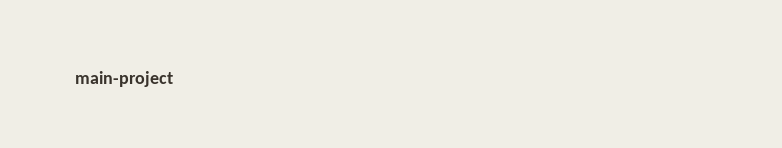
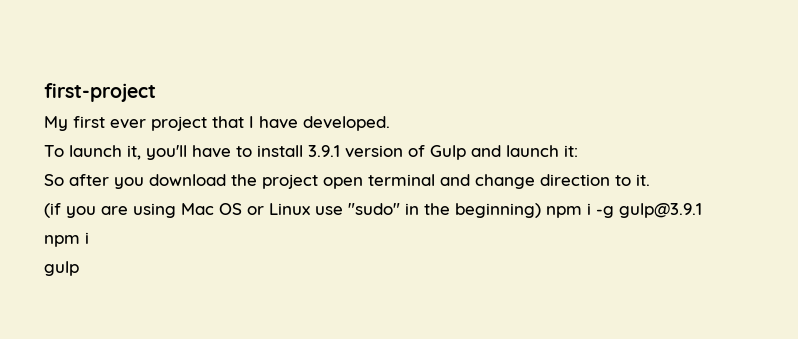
[75,71,173,87] main-project -> [44,83,156,102] [44,116,390,131] [44,145,578,160] [44,174,650,189] [44,203,702,218] [44,232,89,247] [44,261,79,276] first-project // My first ever project that I have developed. // To launch it, you'll have to install 3.9.1 version of Gulp and launch it: // So after you download the project open terminal and change direction to it. // (if you are using Mac OS or Linux use "sudo" in the beginning) npm i -g gulp@3.9.1 // npm i // gulp

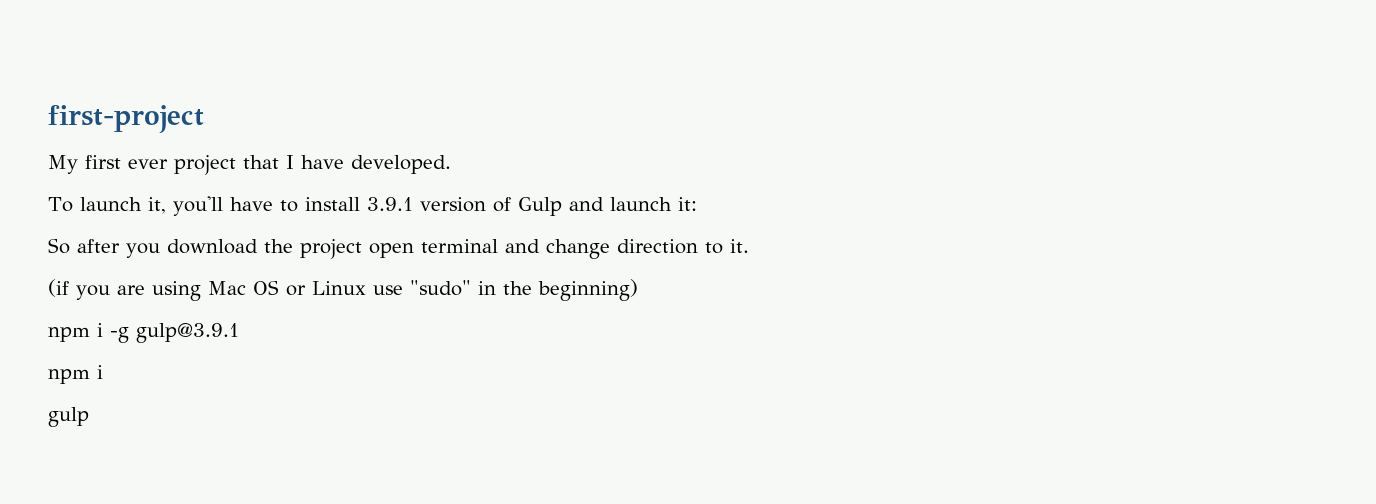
(541, 210) none -> (638, 290) //

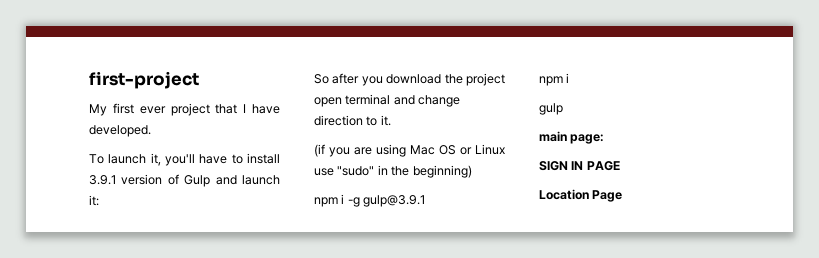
(89, 417) none -> [539,131,605,144] [539,161,620,171] [539,189,623,202] // main page: // SIGN IN PAGE // Location Page

